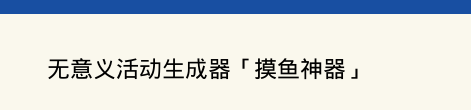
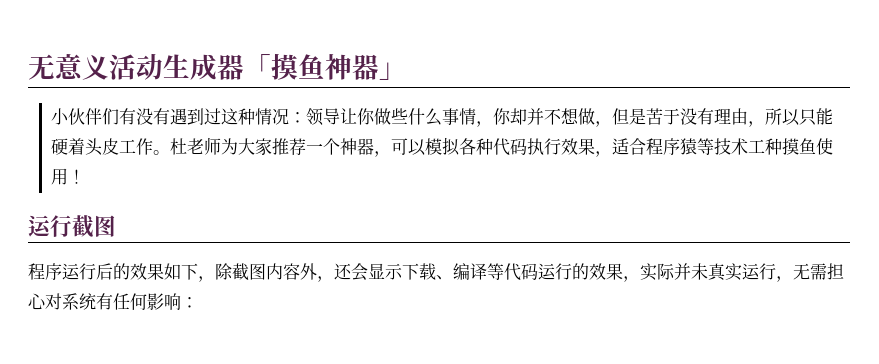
(369, 73) none -> [51,108,834,127] [51,137,834,157] [51,168,86,185] [28,215,116,238] [28,263,844,282] [28,293,198,310] // 小伙伴们有没有遇到过这种情况：领导让你做些什么事情，你却并不想做，但是苦于没有理由，所以只能硬着头皮工作。杜老师为大家推荐一个神器，可以模拟各种代码执行效果，适合程序猿等技术工种摸鱼使用！ // 运行截图 // 程序运行后的效果如下，除截图内容外，还会显示下载、编译等代码运行的效果，实际并未真实运行，无需担心对系统有任何影响：

